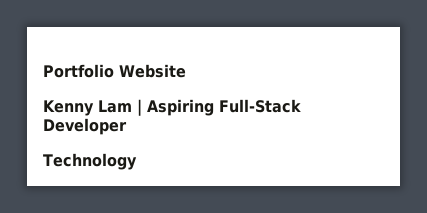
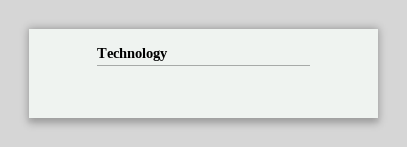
[43,64,186,78] [43,99,301,116] [43,118,127,135] Portfolio Website // Kenny Lam | Aspiring Full-Stack Developer // -> (97, 54) none

